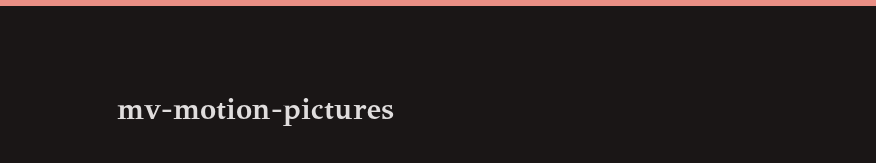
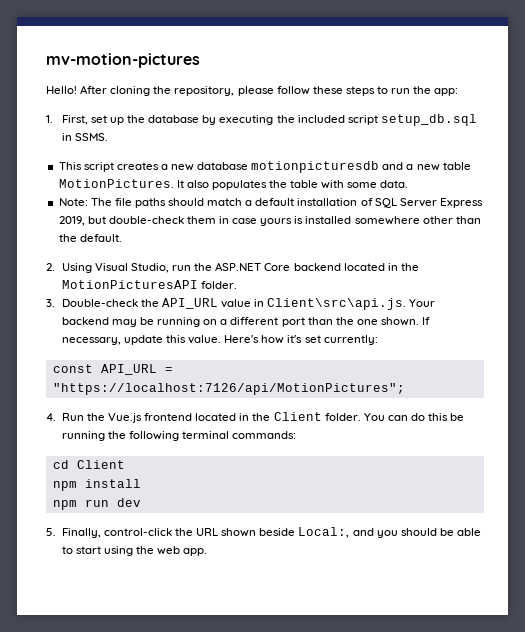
(394, 112) none -> [46,85,459,96] [46,114,477,126] [61,133,108,141] [58,161,471,173] [58,179,409,190] [58,198,483,208] [58,216,481,226] [58,234,122,242] [46,262,419,273] [61,280,237,289] [46,298,436,310] [61,317,431,327] [61,335,378,345] [52,364,173,375] [52,383,405,395] [46,412,465,423] [61,431,297,441] [52,460,125,469] [52,479,141,491] [52,498,141,510] [46,527,481,538] [61,546,208,556] // Hello! After cloning the repository, please follow these steps to run the app: // 1. First, set up the database by executing the included script setup_db.sql in SSMS. // This script creates a new database motionpicturesdb and a new table MotionPictures. It also populates the table with some data. // Note: The file paths should match a default installation of SQL Server Express 2019, but double-check them in case yours is installed somewhere other than the default. // 2. Using Visual Studio, run the ASP.NET Core backend located in the MotionPicturesAPI folder. // 3. Double-check the API_URL value in Client\src\api.js. Your backend may be running on a different port than the one shown. If necessary, update this value. Here's how it's set currently: // const API_URL = "https://localhost:7126/api/MotionPictures"; // 4. Run the Vue.js frontend located in the Client folder. You can do this be running the following terminal commands: // cd Client // npm install // npm run dev // 5. Finally, control-click the URL shown beside Local:, and you should be able to start using the web app.

